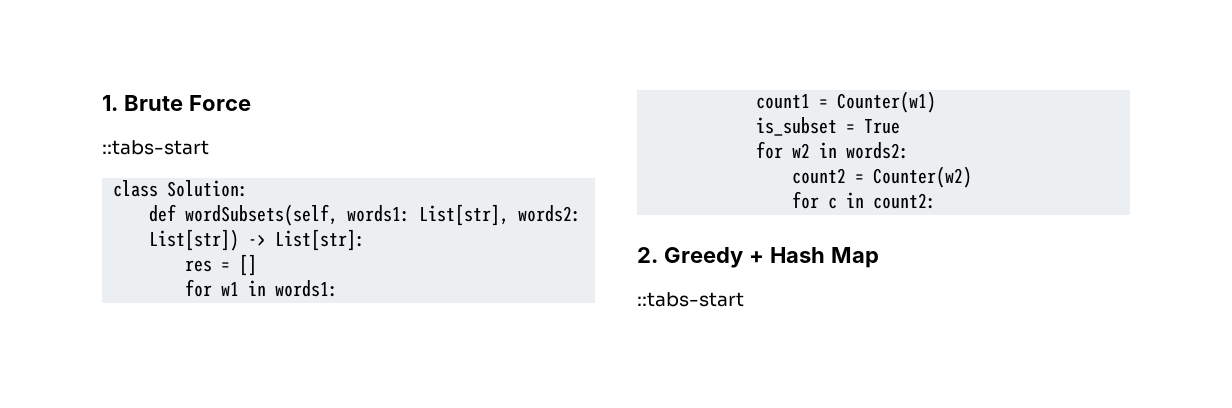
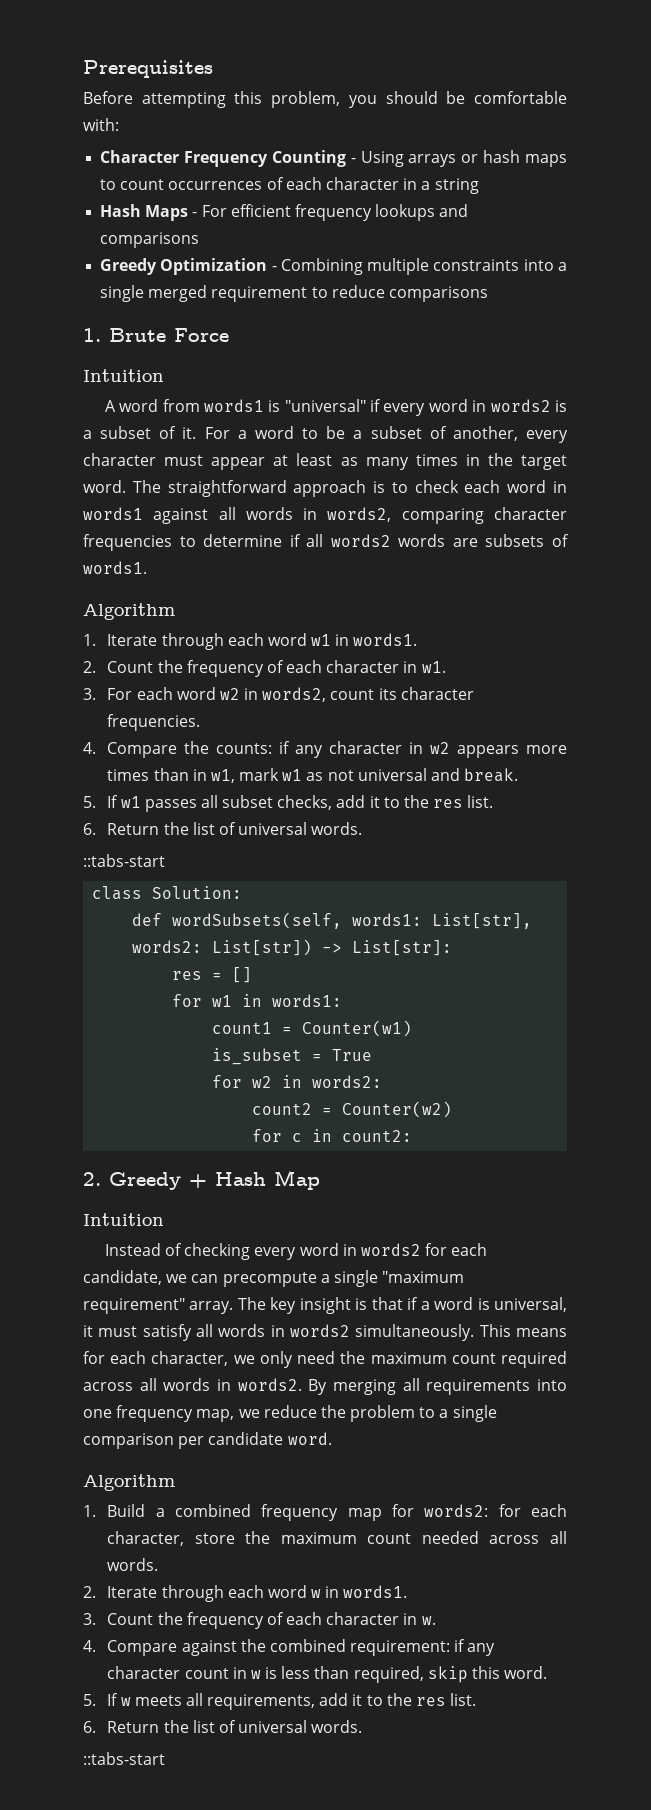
[102,95,251,111] 1. Brute Force -> [83,60,213,78] [83,91,567,108] [83,118,119,131] [100,150,567,167] [100,177,479,194] [100,204,469,221] [100,232,200,248] [100,258,567,275] [100,285,488,302] [83,328,229,342] [83,369,164,382] [104,399,567,416] [83,426,568,443] [83,453,568,470] [83,480,567,497] [83,507,567,524] [83,534,569,551] [83,561,147,574] [83,603,175,620] [83,633,418,650] [83,660,446,677] [83,687,474,702] [107,714,201,731] [83,741,568,758] [107,768,519,783] [83,795,494,812] [83,822,363,835] Prerequisites // Before attempting this problem, you should be comfortable with: // Character Frequency Counting - Using arrays or hash maps to count occurrences of each character in a string // Hash Maps - For efficient frequency lookups and comparisons // Greedy Optimization - Combining multiple constraints into a single merged requirement to reduce comparisons // 1. Brute Force // Intuition // A word from words1 is "universal" if every word in words2 is a subset of it. For a word to be a subset of another, every character must appear at least as many times in the target word. The straightforward approach is to check each word in words1 against all words in words2, comparing character frequencies to determine if all words2 words are subsets of words1. // Algorithm // 1. Iterate through each word w1 in words1. // 2. Count the frequency of each character in w1. // 3. For each word w2 in words2, count its character frequencies. // 4. Compare the counts: if any character in w2 appears more times than in w1, mark w1 as not universal and break. // 5. If w1 passes all subset checks, add it to the res list. // 6. Return the list of universal words.
(879, 257) none -> [83,1213,164,1226] [104,1243,488,1260] [83,1270,465,1287] [83,1297,567,1314] [83,1324,567,1341] [83,1351,567,1368] [83,1378,567,1395] [83,1405,497,1422] [83,1432,332,1449] [83,1474,175,1491] [83,1504,567,1521] [107,1531,567,1546] [107,1558,159,1571] [83,1585,408,1602] [83,1612,436,1629] [83,1639,496,1656] [107,1666,548,1683] [83,1693,477,1710] [83,1720,363,1733] // Intuition // Instead of checking every word in words2 for each candidate, we can precompute a single "maximum requirement" array. The key insight is that if a word is universal, it must satisfy all words in words2 simultaneously. This means for each character, we only need the maximum count required across all words in words2. By merging all requirements into one frequency map, we reduce the problem to a single comparison per candidate word. // Algorithm // 1. Build a combined frequency map for words2: for each character, store the maximum count needed across all words. // 2. Iterate through each word w in words1. // 3. Count the frequency of each character in w. // 4. Compare against the combined requirement: if any character count in w is less than required, skip this word. // 5. If w meets all requirements, add it to the res list. // 6. Return the list of universal words.

